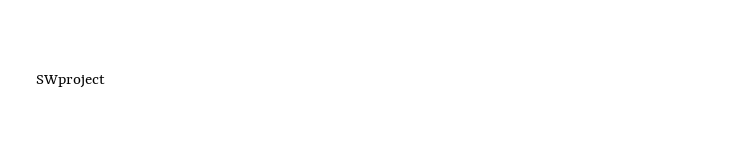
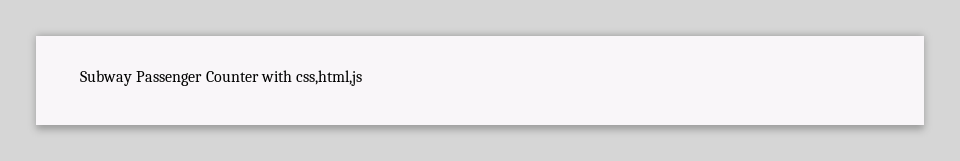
[36,75,105,88] SWproject -> [80,70,363,86] Subway Passenger Counter with css,html,js

